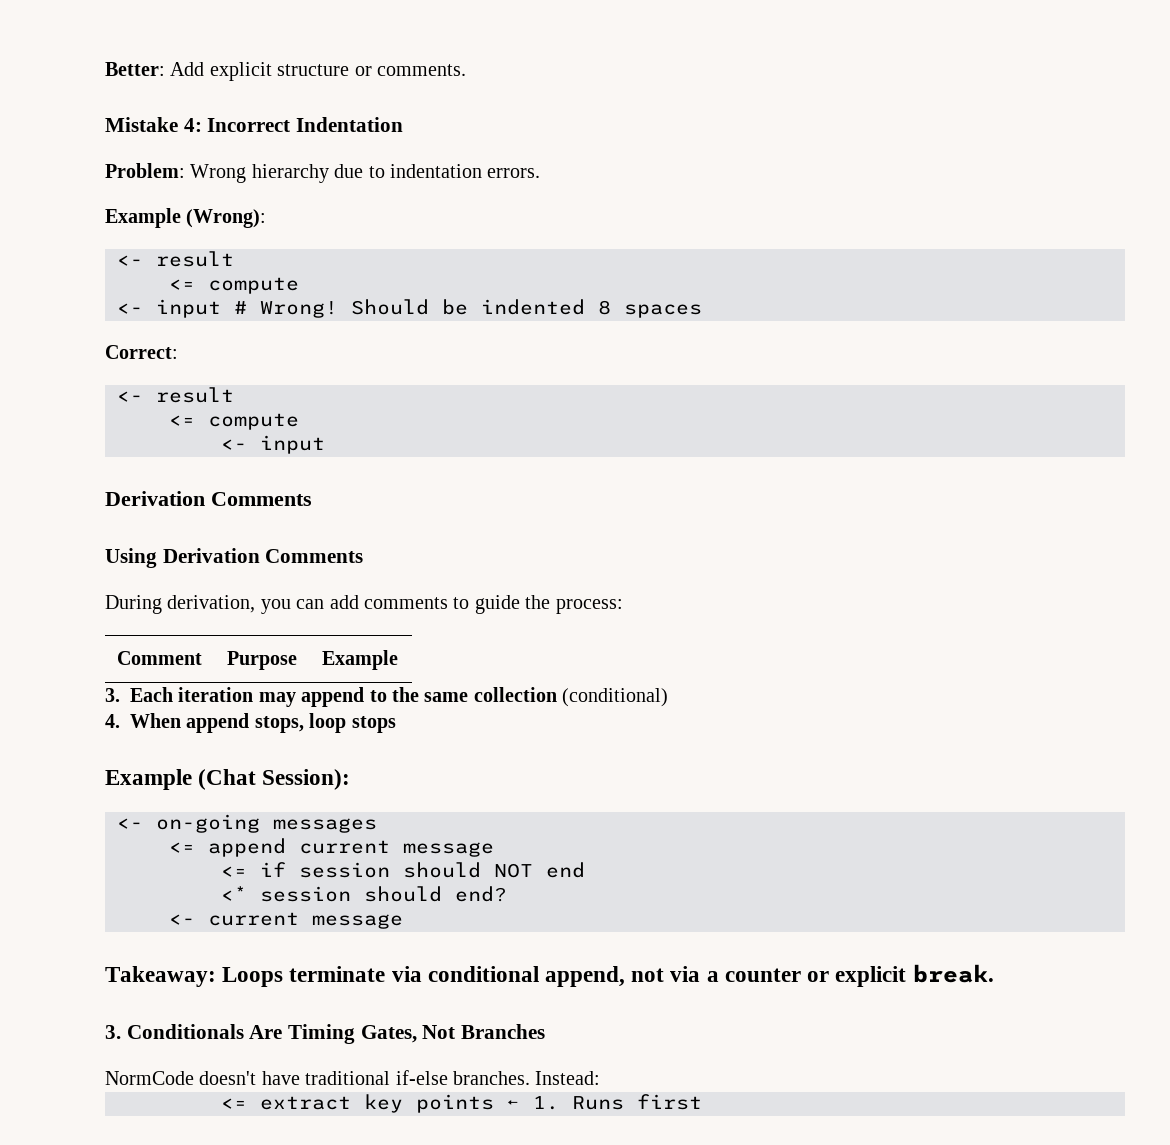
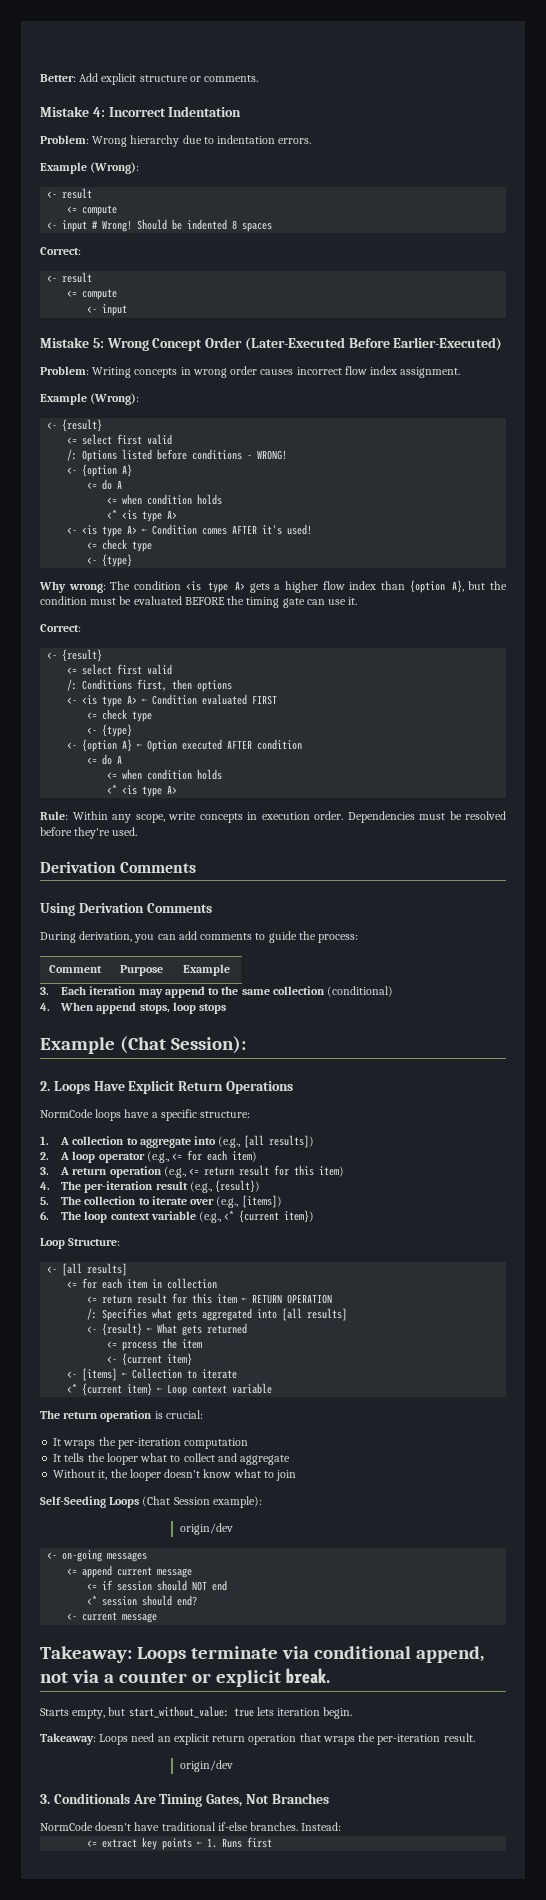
(325, 444) none -> [40,337,503,351] [40,366,461,378] [40,393,140,405] [47,419,103,432] [67,434,173,445] [67,449,288,462] [67,464,133,477] [87,479,123,490] [107,494,223,505] [107,509,178,522] [67,524,313,537] [87,539,153,552] [87,554,133,567] [39,580,507,593] [40,596,358,608] [40,624,81,632] [47,649,103,662] [67,664,173,675] [67,679,233,692] [67,694,278,707] [87,709,153,722] [87,724,133,737] [67,739,303,752] [87,754,123,765] [107,769,223,780] [107,784,178,797] [40,811,506,823] [40,827,138,839] // Mistake 5: Wrong Concept Order (Later-Executed Before Earlier-Executed) // Problem: Writing concepts in wrong order causes incorrect flow index assignment. // Example (Wrong): // <- {result} // <= select first valid // /: Options listed before conditions - WRONG! // <- {option A} // <= do A // <= when condition holds // <* <is type A> // <- <is type A> ← Condition comes AFTER it's used! // <= check type // <- {type} // Why wrong: The condition <is type A> gets a higher flow index than {option A}, but the condition must be evaluated BEFORE the timing gate can use it. // Correct: // <- {result} // <= select first valid // /: Conditions first, then options // <- <is type A> ← Condition evaluated FIRST // <= check type // <- {type} // <- {option A} ← Option executed AFTER condition // <= do A // <= when condition holds // <* <is type A> // Rule: Within any scope, write concepts in execution order. Dependencies must be resolved before they're used.
(351, 779) none -> [40,1080,293,1094] [40,1109,251,1121] [40,1135,314,1148] [40,1150,258,1163] [40,1165,345,1178] [40,1180,261,1193] [40,1195,282,1208] [40,1210,315,1223] [40,1238,121,1249] [47,1263,128,1276] [67,1278,218,1289] [87,1293,333,1304] [87,1308,348,1321] [87,1323,248,1336] [107,1338,203,1351] [107,1353,193,1366] [67,1368,238,1381] [67,1383,273,1396] [40,1410,203,1422] [53,1437,249,1449] [53,1453,291,1465] [53,1469,297,1481] [40,1496,262,1508] [179,1523,233,1535] // 2. Loops Have Explicit Return Operations // NormCode loops have a specific structure: // 1. A collection to aggregate into (e.g., [all results]) // 2. A loop operator (e.g., <= for each item) // 3. A return operation (e.g., <= return result for this item) // 4. The per-iteration result (e.g., {result}) // 5. The collection to iterate over (e.g., [items]) // 6. The loop context variable (e.g., <* {current item}) // Loop Structure: // <- [all results] // <= for each item in collection // <= return result for this item ← RETURN OPERATION // /: Specifies what gets aggregated into [all results] // <- {result} ← What gets returned // <= process the item // <- {current item} // <- [items] ← Collection to iterate // <* {current item} ← Loop context variable // The return operation is crucial: // It wraps the per-iteration computation // It tells the looper what to collect and aggregate // Without it, the looper doesn't know what to join // Self-Seeding Loops (Chat Session example): // origin/dev
(994, 973) none -> [40,1706,353,1719] [40,1733,475,1745] [179,1760,233,1772] // Starts empty, but start_without_value: true lets iteration begin. // Takeaway: Loops need an explicit return operation that wraps the per-iteration result. // origin/dev

